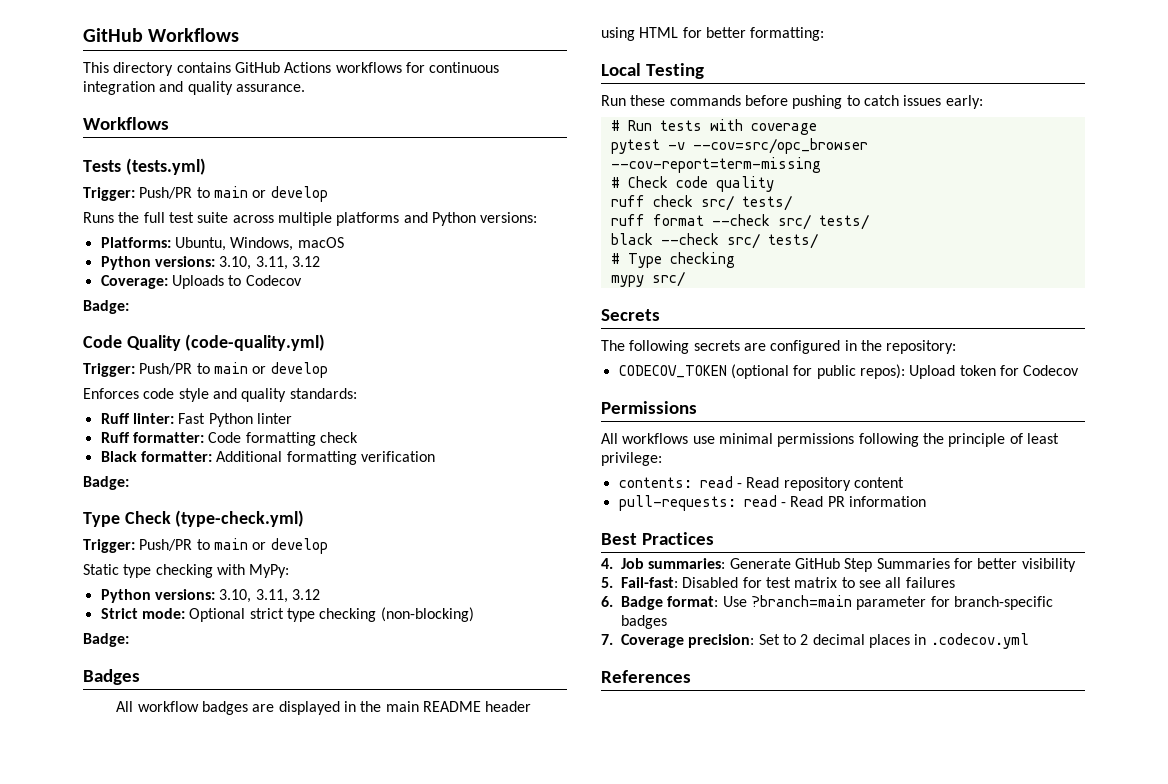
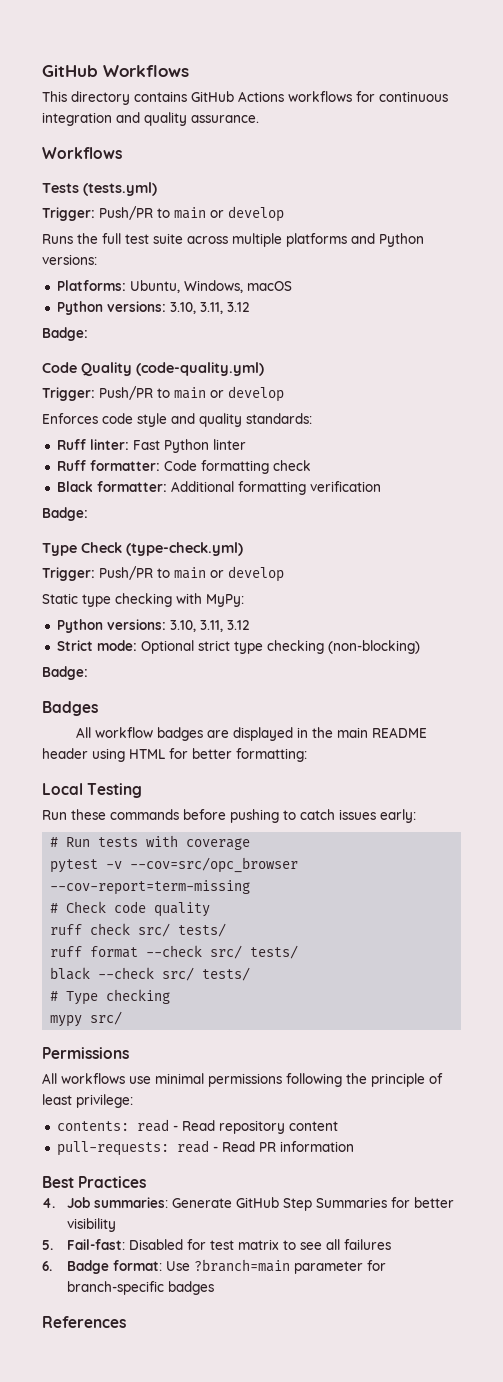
[100,275,302,289] // Coverage: Uploads to Codecov -> (249, 307) none
[601,309,660,321] [601,340,957,354] [618,364,1080,379] // Secrets // The following secrets are configured in the repository: // CODECOV_TOKEN (optional for public repos): Upload token for Codecov -> (123, 1018) none
[601,633,1029,649] // 7. Coverage precision: Set to 2 decimal places in .codecov.yml -> (215, 1288) none

